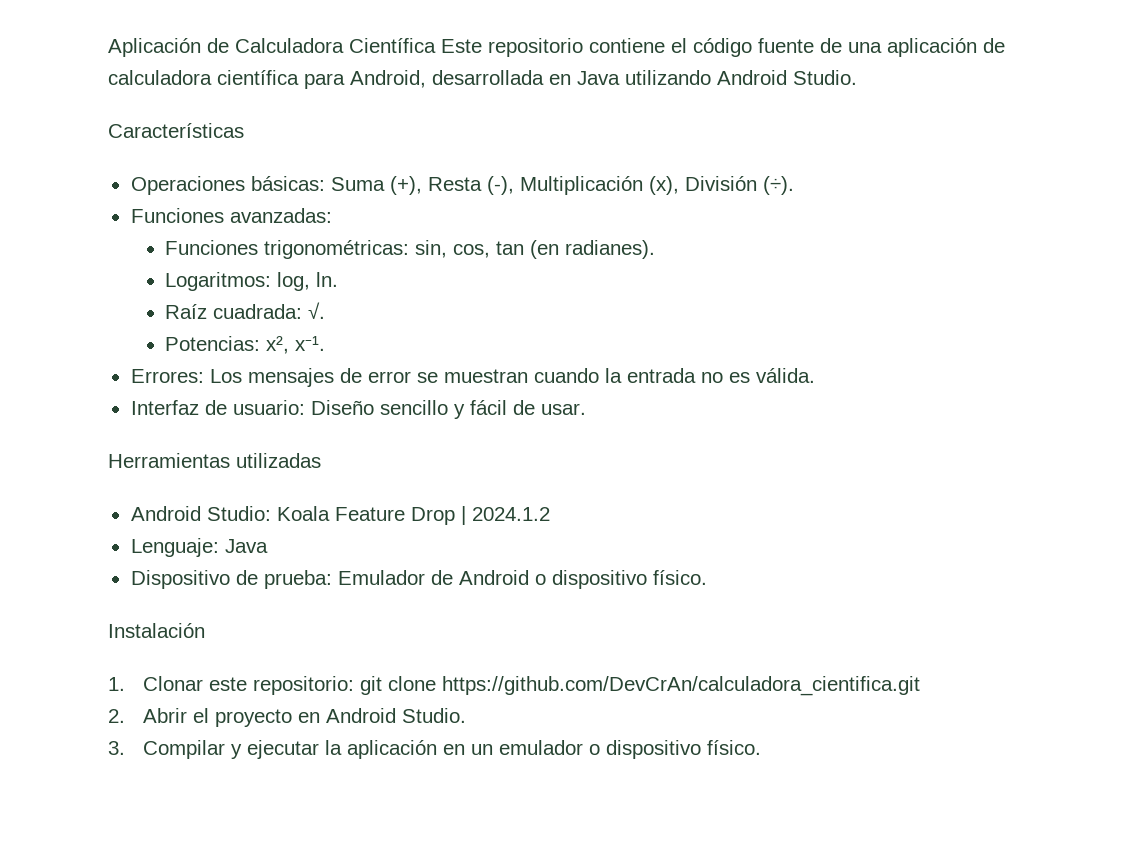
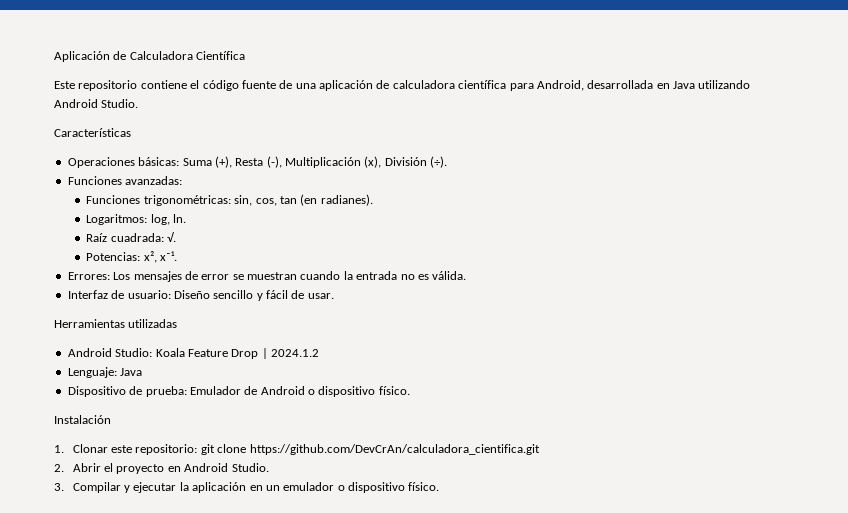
(436, 45) none -> (246, 55) //

